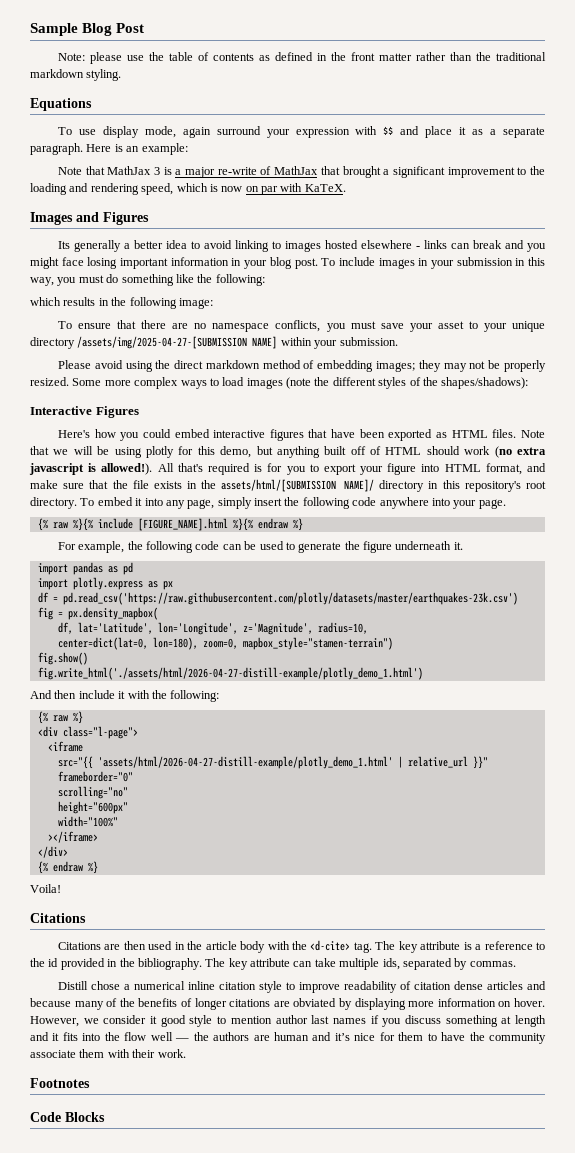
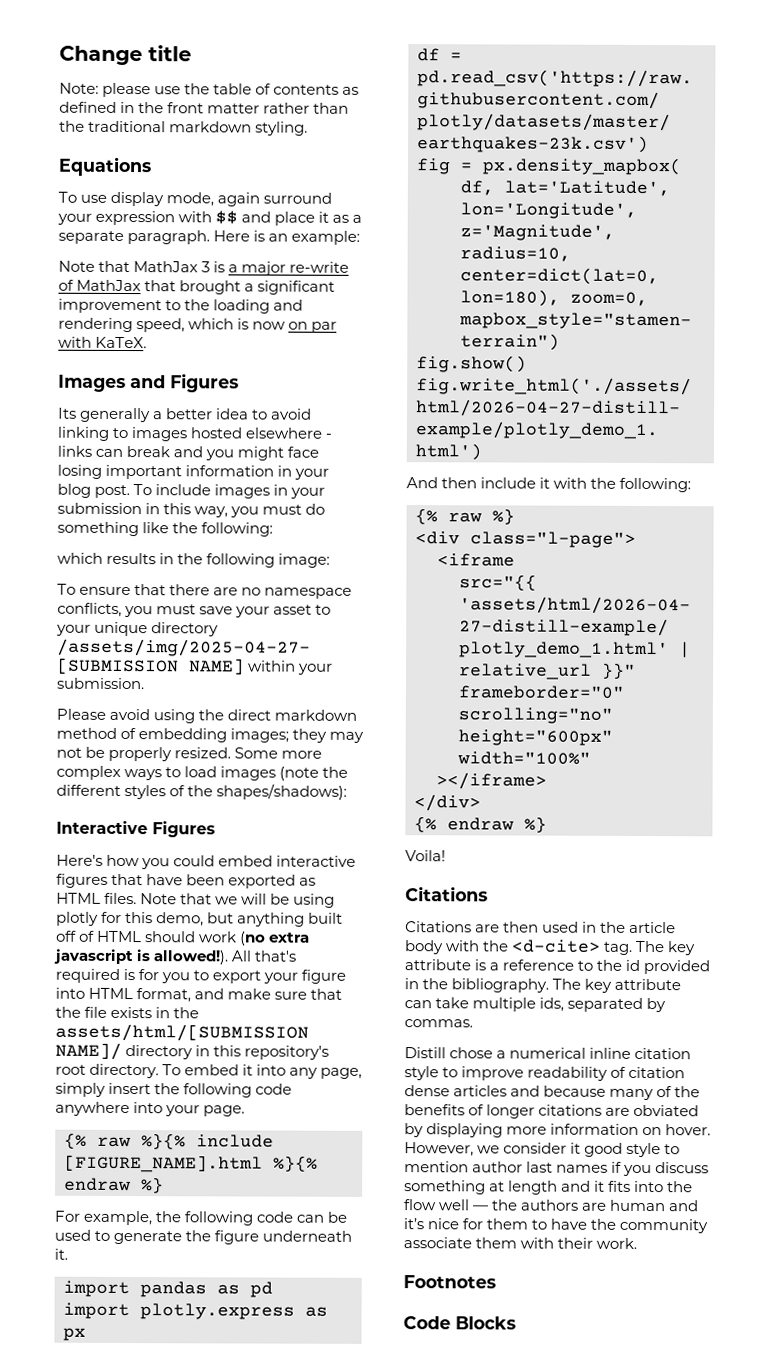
[30,23,145,36] Sample Blog Post -> [59,45,192,66] Change title

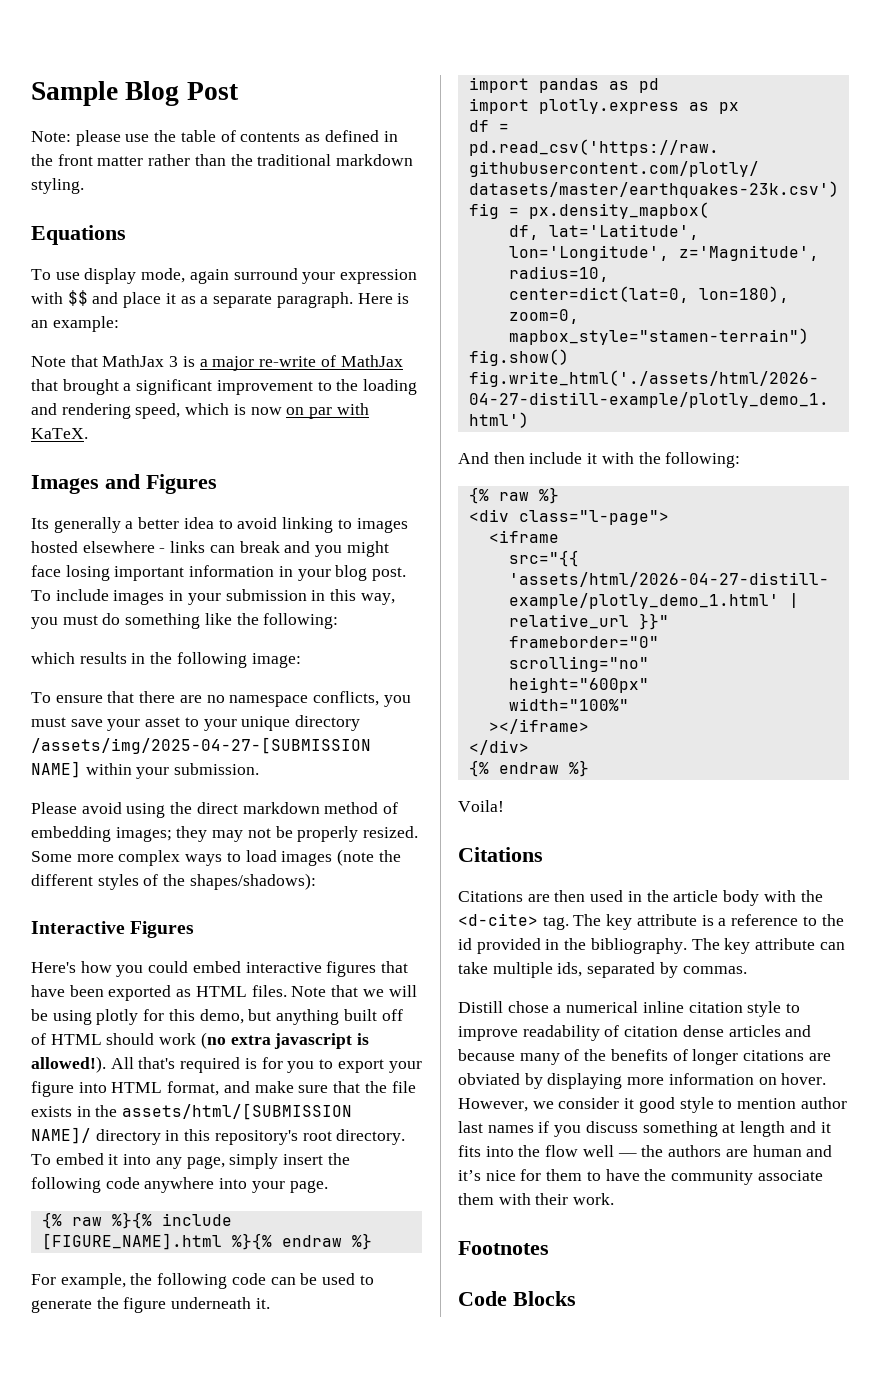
[59,45,192,66] Change title -> [31,81,239,106] Sample Blog Post

